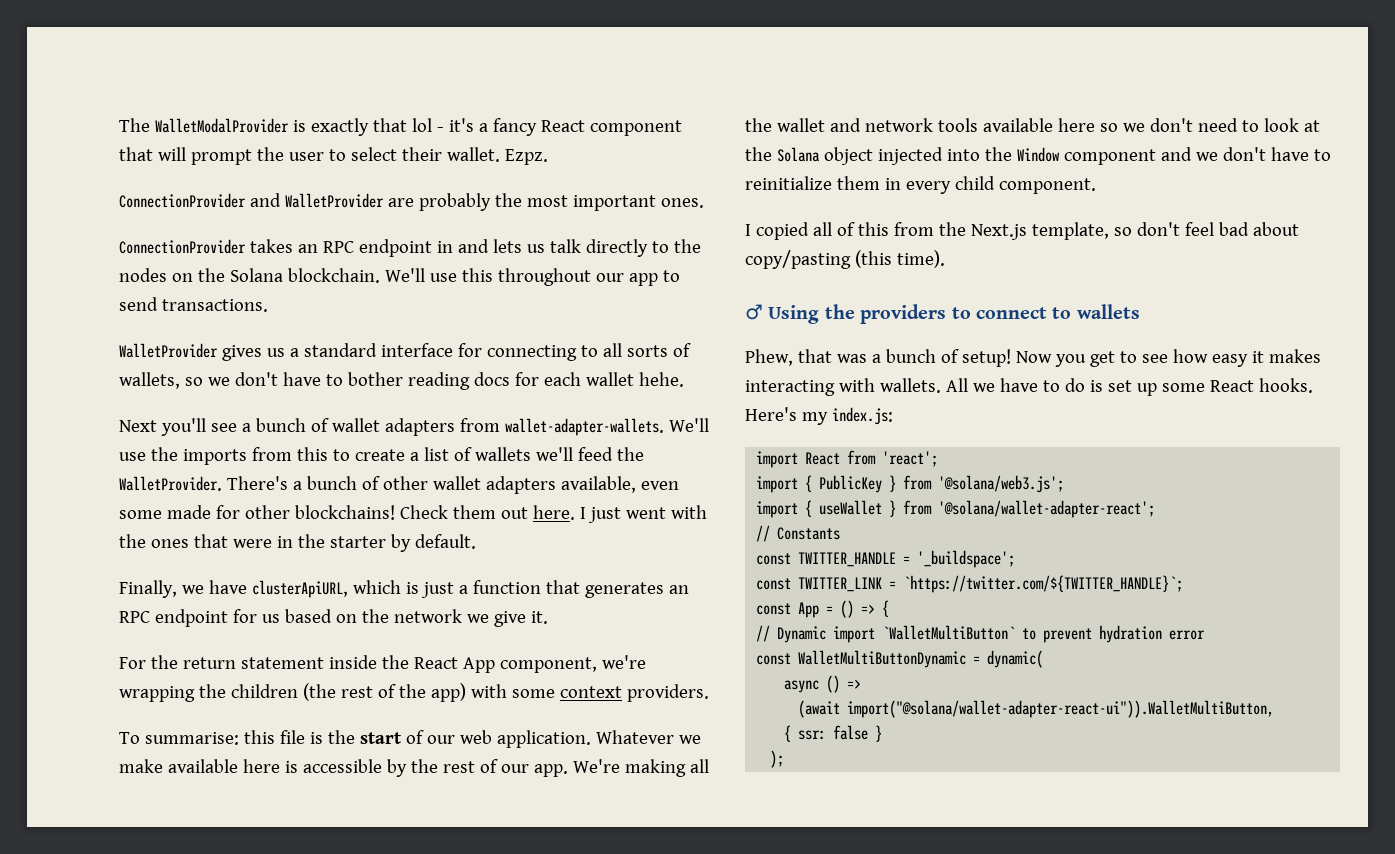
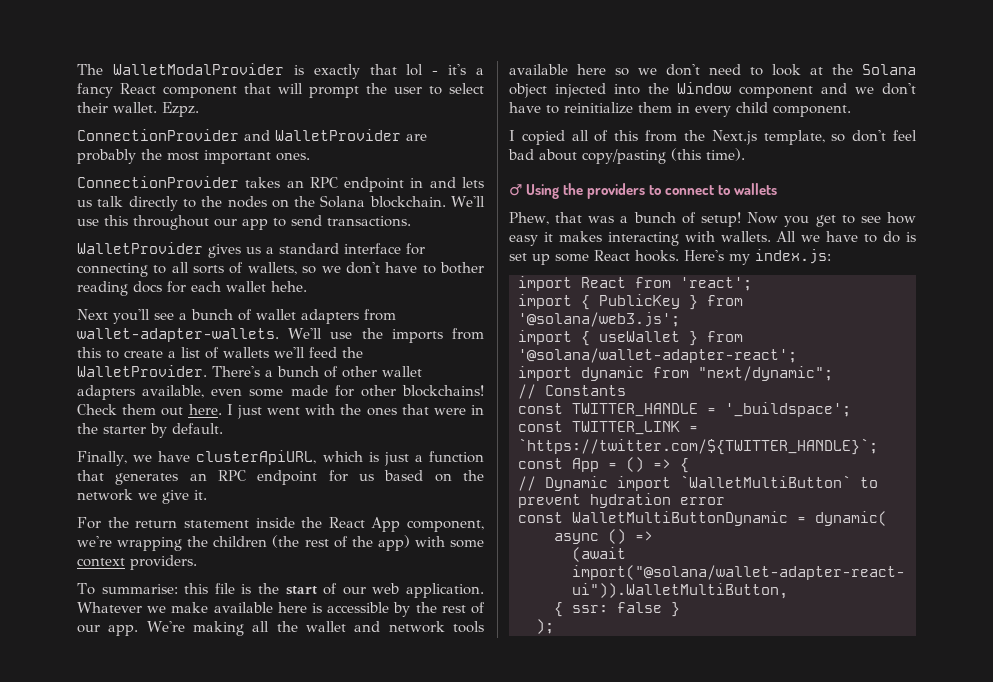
(1156, 509) none -> [518,366,833,381] // import dynamic from "next/dynamic";

